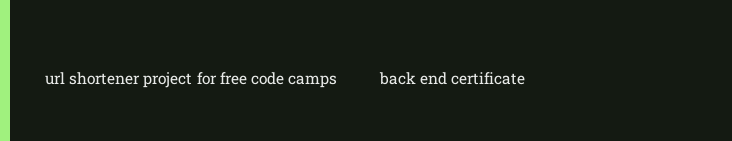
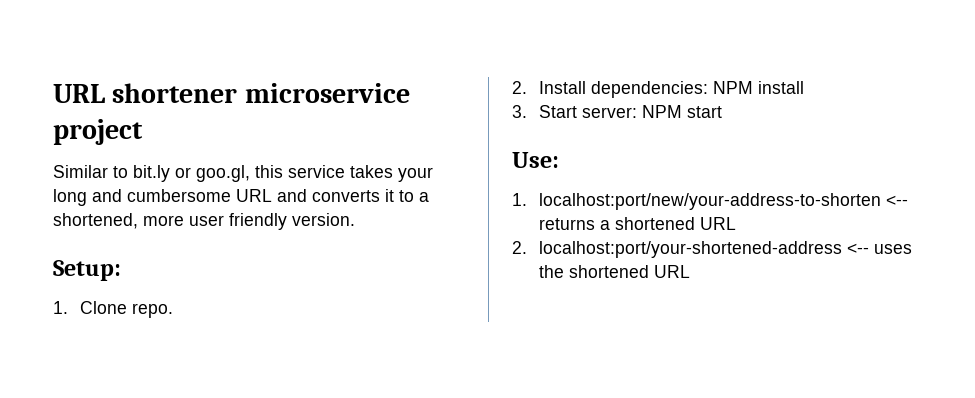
[45,72,526,88] url shortener project for free code camps back end certificate -> [53,83,410,103] [53,119,143,145] [53,165,433,182] [53,189,429,206] [53,213,355,230] [53,260,121,281] [53,301,174,318] [512,81,805,98] [512,105,723,118] [512,152,559,168] [512,193,909,210] [539,217,737,230] [512,241,913,258] [539,265,691,278] URL shortener microservice project // Similar to bit.ly or goo.gl, this service takes your long and cumbersome URL and converts it to a shortened, more user friendly version. // Setup: // 1. Clone repo. // 2. Install dependencies: NPM install // 3. Start server: NPM start // Use: // 1. localhost:port/new/your-address-to-shorten <-- returns a shortened URL // 2. localhost:port/your-shortened-address <-- uses the shortened URL

